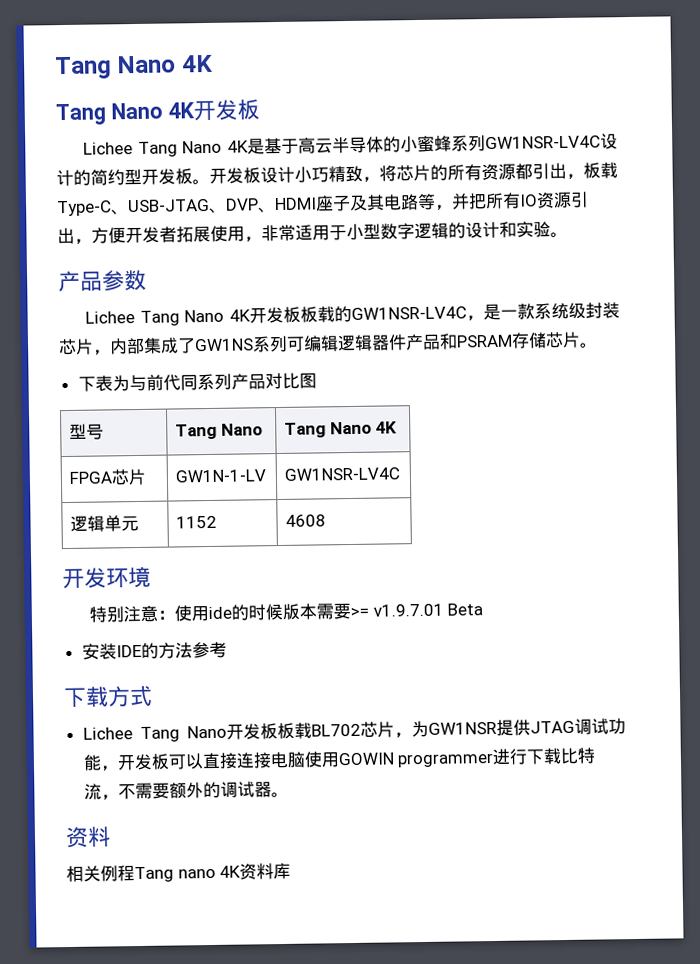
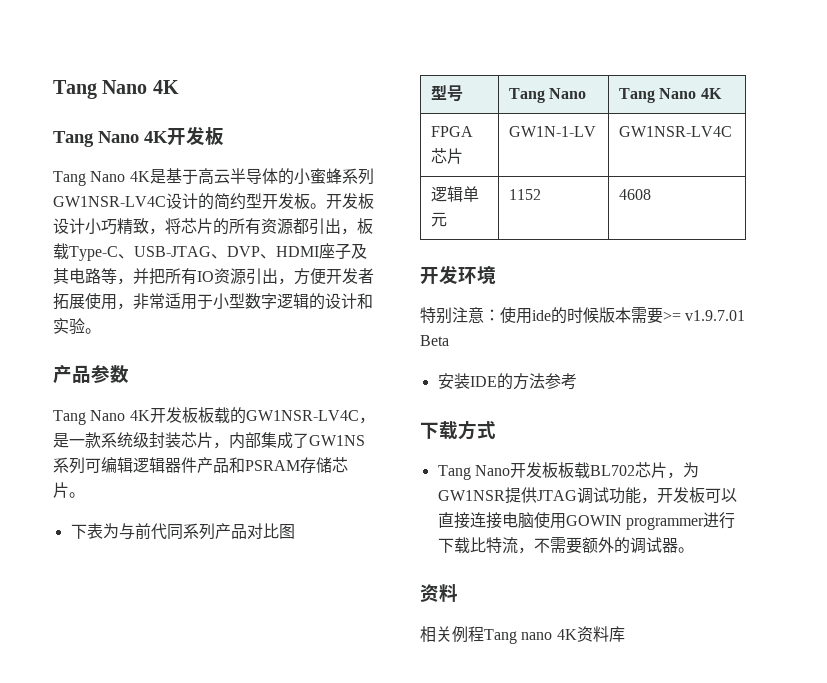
[83,142,134,155] Lichee -> (224, 136) none
[85,311,136,324] Lichee -> (129, 374) none
[82,727,133,740] Lichee -> (496, 430) none

